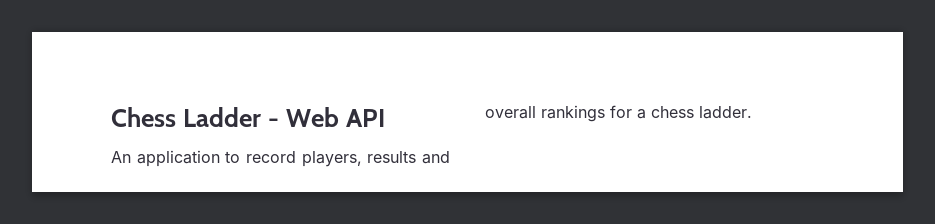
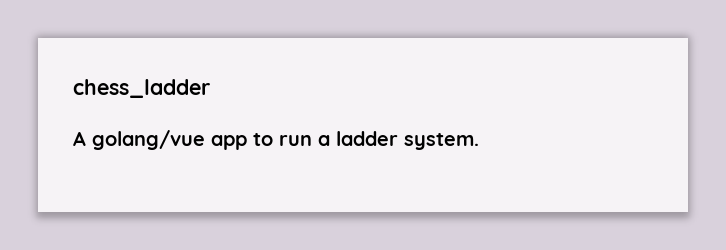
[111,107,386,127] [111,150,450,167] [485,105,752,122] Chess Ladder - Web API // An application to record players, results and overall rankings for a chess ladder. -> [73,79,210,98] [73,130,479,150] chess_ladder // A golang/vue app to run a ladder system.

